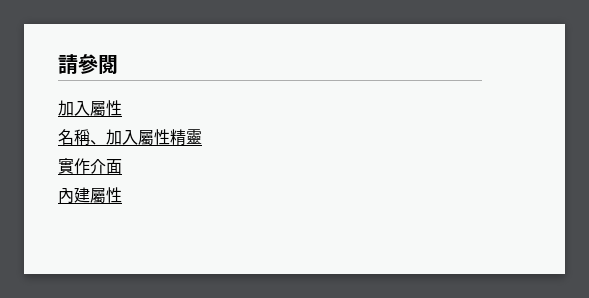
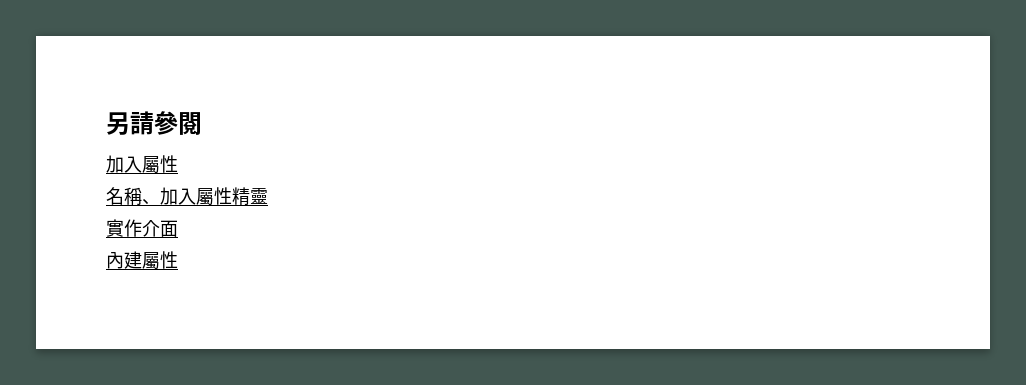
(58, 64) none -> [106,112,130,135] 另

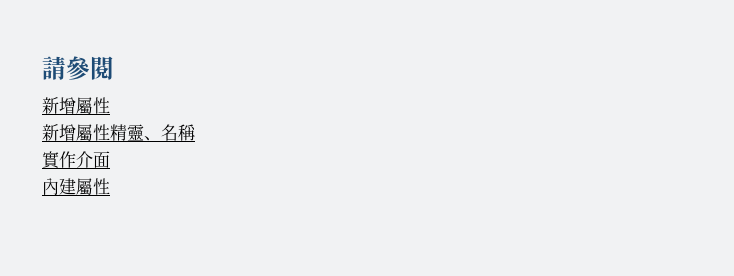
[106,112,130,135] 另 -> (42, 68) none
[106,155,142,173] 加入 -> [42,97,76,114] 新增
[106,187,196,205] 名稱、加入 -> [42,124,76,141] 新增
(268, 196) none -> [144,124,196,141] 、名稱

